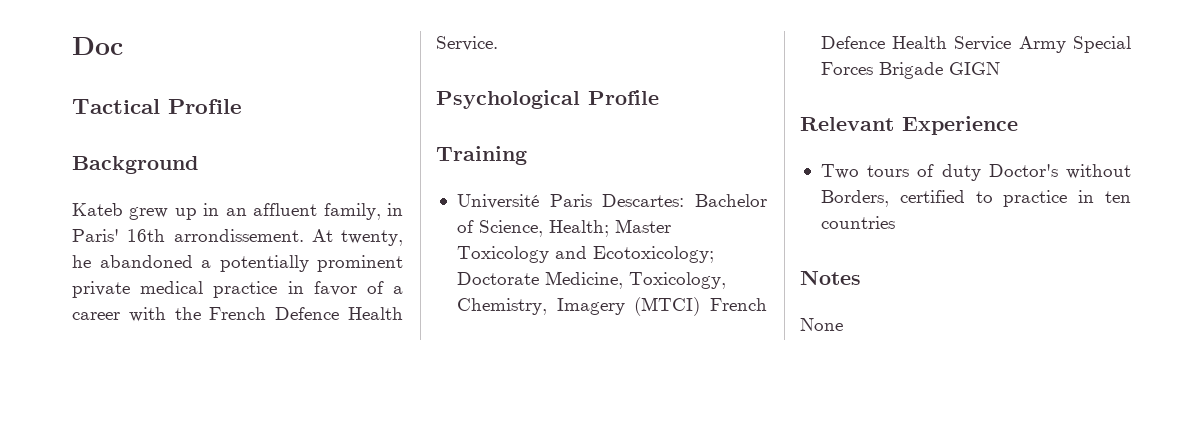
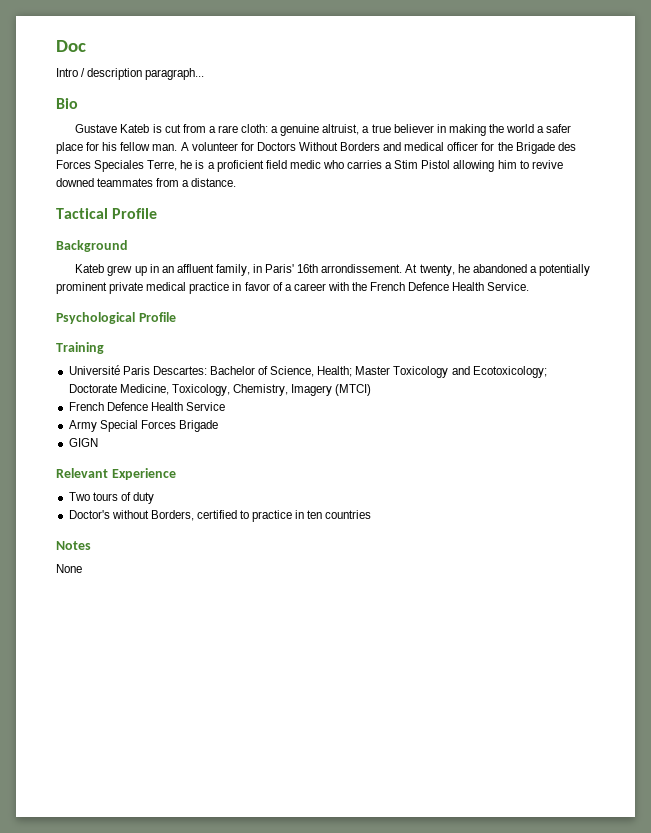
(123, 46) none -> [56,68,205,80] [56,98,78,109] [75,124,572,136] [56,142,576,154] [56,160,563,172] [56,178,237,187] // Intro / description paragraph... // Bio // Gustave Kateb is cut from a rare cloth: a genuine altruist, a true believer in making the world a safer place for his fellow man. A volunteer for Doctors Without Borders and medical officer for the Brigade des Forces Speciales Terre, he is a proficient field medic who carries a Stim Pistol allowing him to revive downed teammates from a distance.
(701, 306) none -> (372, 390) //
(1012, 43) none -> (225, 406) //
(943, 70) none -> (218, 426) //
(981, 172) none -> (154, 498) //

